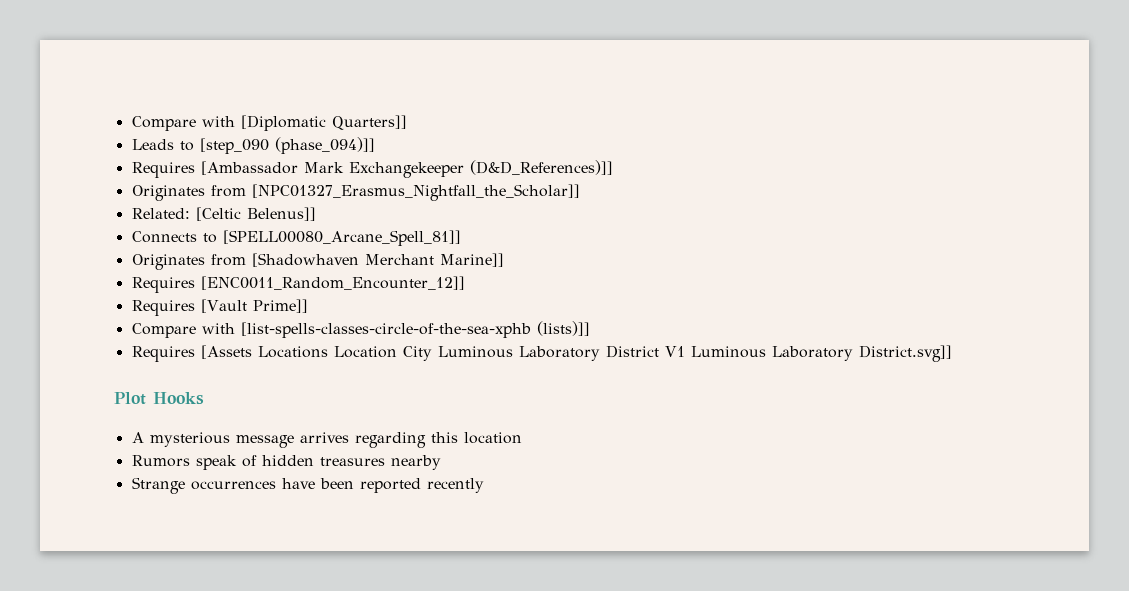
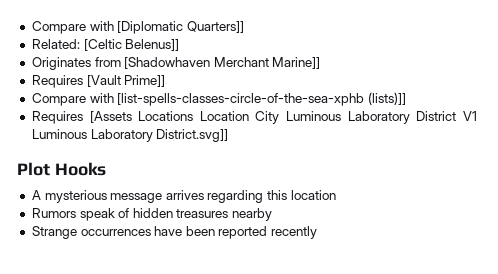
[131,137,375,154] [131,160,613,178] [131,184,580,201] // Leads to [step_090 (phase_094)]] // Requires [Ambassador Mark Exchangekeeper (D&D_References)]] // Originates from [NPC01327_Erasmus_Nightfall_the_Scholar]] -> (244, 27) none
[131,230,461,246] // Connects to [SPELL00080_Arcane_Spell_81]] -> (180, 45) none
[131,276,465,293] // Requires [ENC0011_Random_Encounter_12]] -> (321, 63) none

